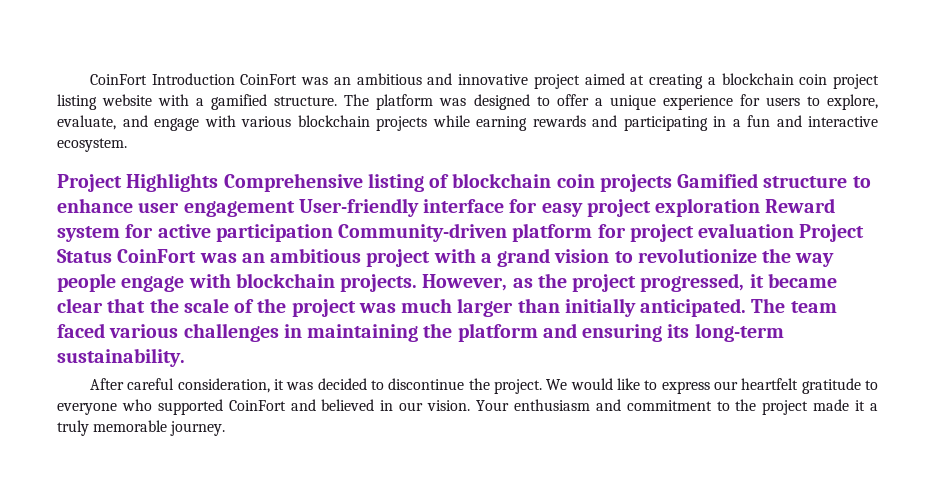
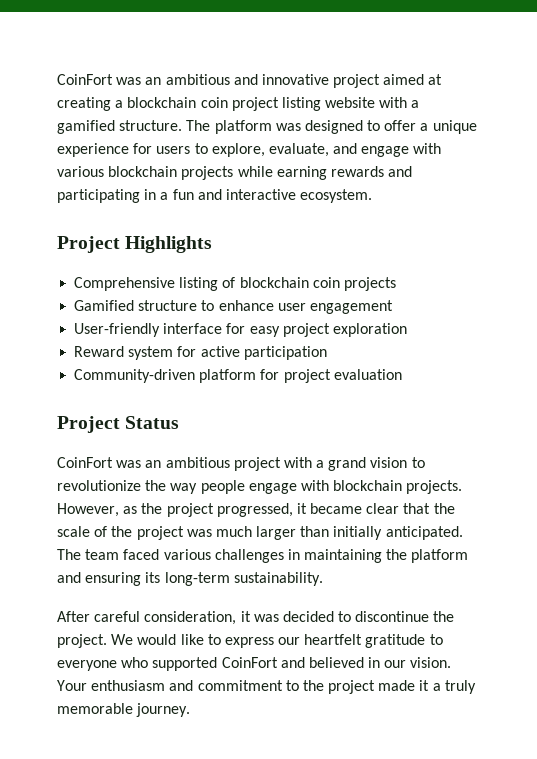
[89,73,298,85] CoinFort Introduction CoinFort -> [57,74,113,85] CoinFort
(219, 182) none -> (213, 244) //
(672, 183) none -> (396, 284) //
(295, 209) none -> (393, 307) //
(761, 207) none -> (407, 330) //
(333, 233) none -> (327, 353) //
(795, 230) none -> (402, 374) //
(112, 256) none -> (180, 422) //

